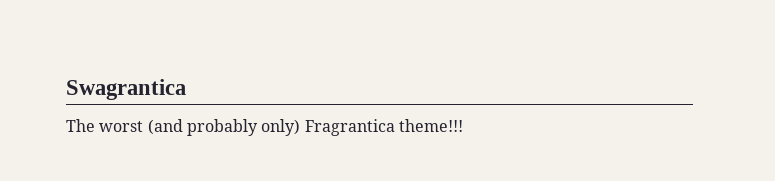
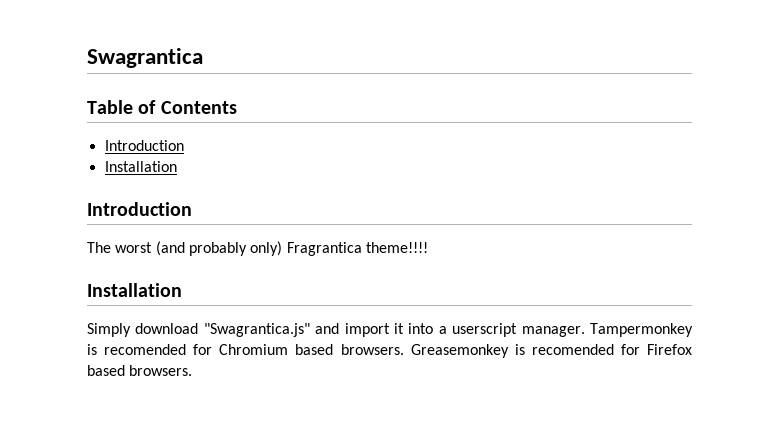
(186, 89) none -> [87,100,237,114] [104,140,184,151] [104,161,177,172] [87,202,192,216] // Table of Contents // Introduction // Installation // Introduction
[398,119,463,132] theme!!! -> [365,242,428,253] [87,283,182,297] [87,323,694,337] [87,344,693,358] [87,365,193,376] theme!!!! // Installation // Simply download "Swagrantica.js" and import it into a userscript manager. Tampermonkey is recomended for Chromium based browsers. Greasemonkey is recomended for Firefox based browsers.

